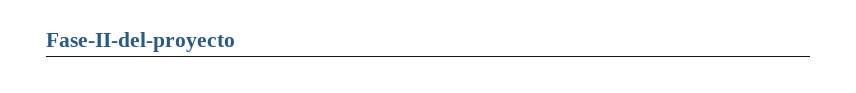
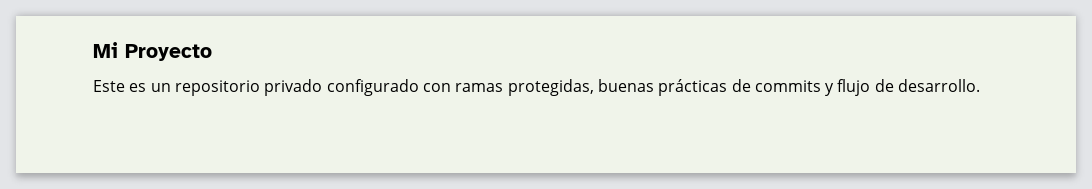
[46,32,235,52] Fase-II-del-proyecto -> [93,42,212,61] [93,79,981,96] Mi Proyecto // Este es un repositorio privado configurado con ramas protegidas, buenas prácticas de commits y flujo de desarrollo.

